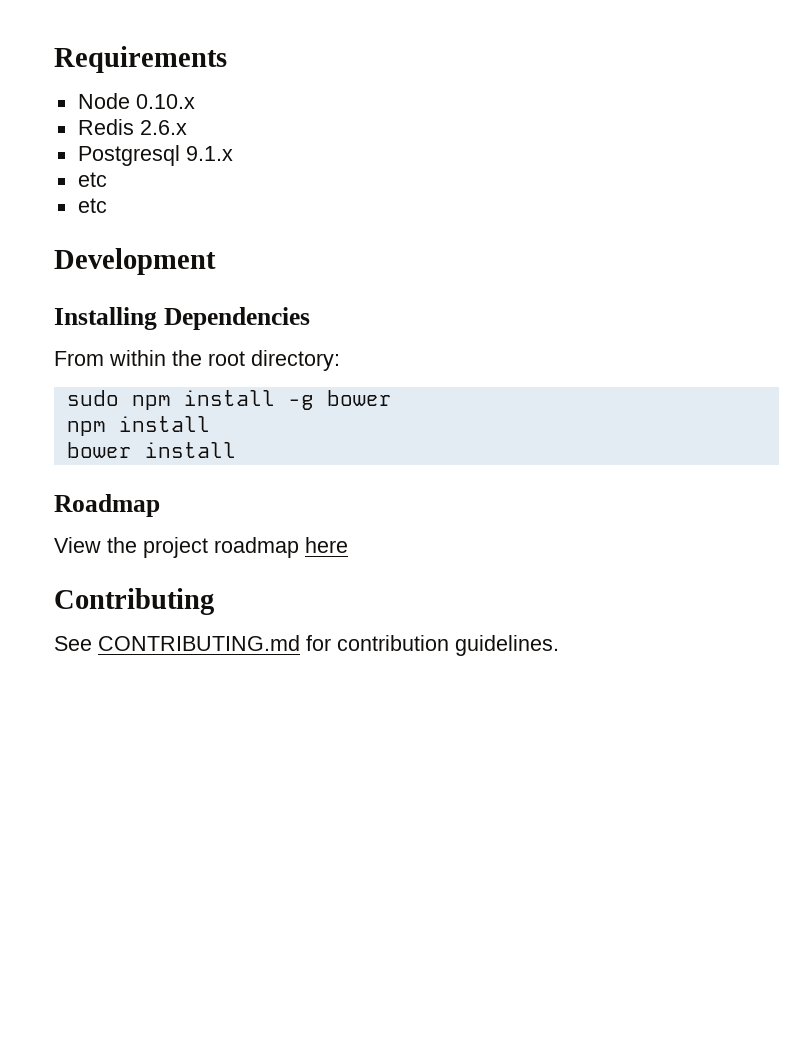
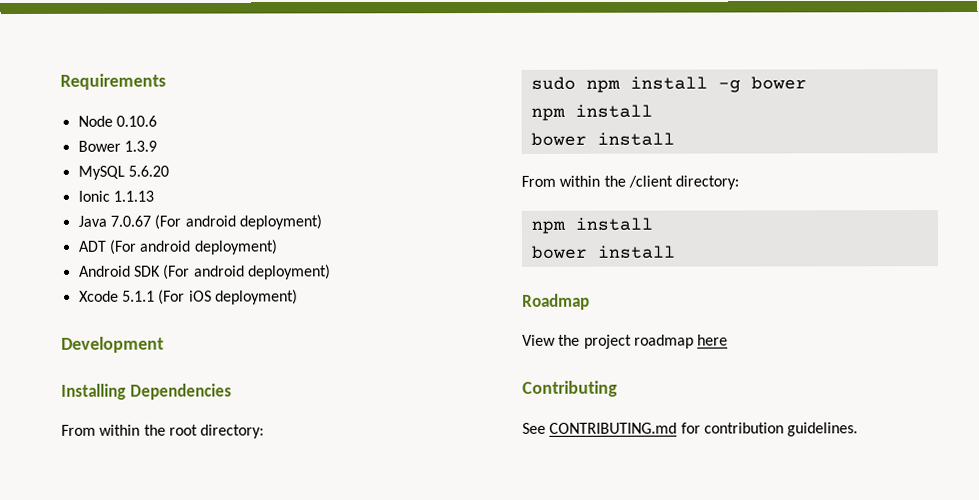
[135,94,195,109] [77,119,187,135] [77,145,233,166] [77,172,107,187] [77,198,107,213] 0.10.x // Redis 2.6.x // Postgresql 9.1.x // etc // etc -> [115,115,157,127] [77,140,157,152] [77,165,169,180] [77,190,154,202] [77,214,322,230] [77,239,278,255] [78,264,331,280] [78,289,298,305] 0.10.6 // Bower 1.3.9 // MySQL 5.6.20 // Ionic 1.1.13 // Java 7.0.67 (For android deployment) // ADT (For android deployment) // Android SDK (For android deployment) // Xcode 5.1.1 (For iOS deployment)
(236, 450) none -> [521,175,740,190] [530,217,653,234] [530,245,676,259] // From within the /client directory: // npm install // bower install

